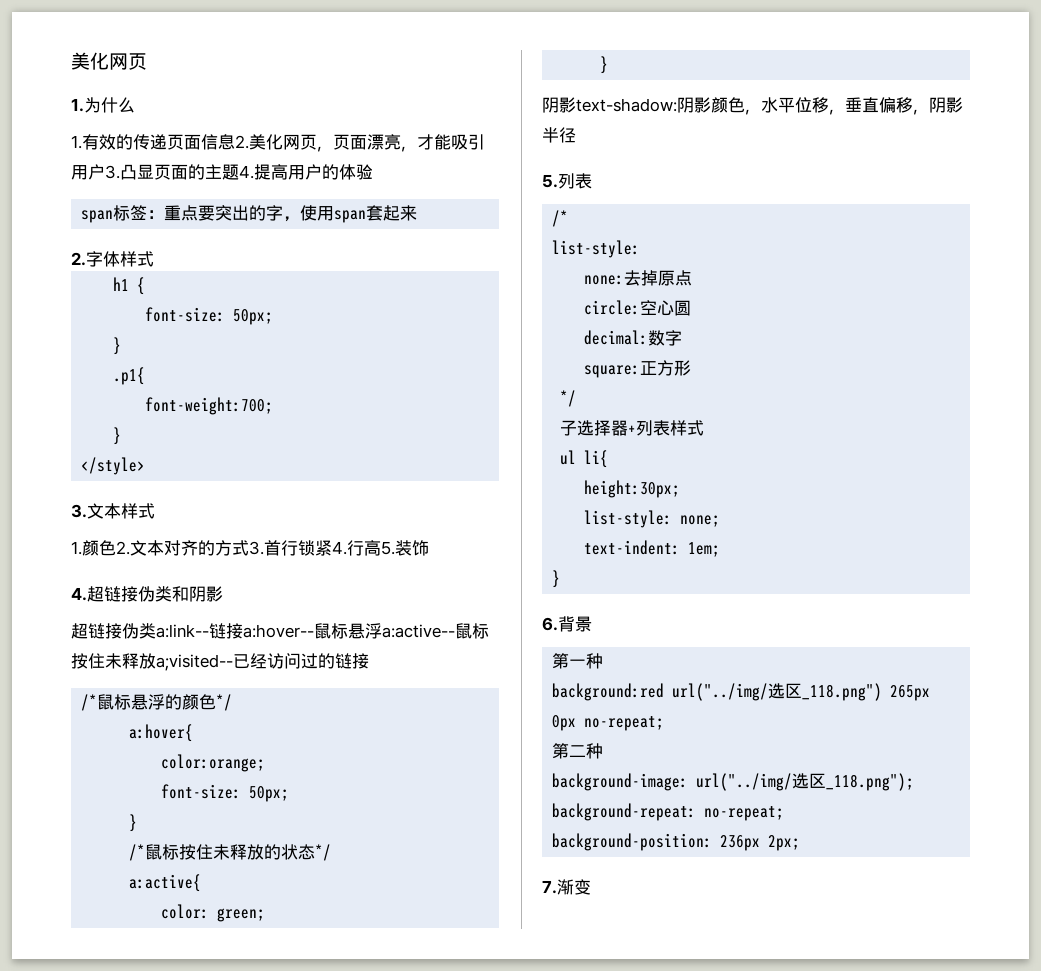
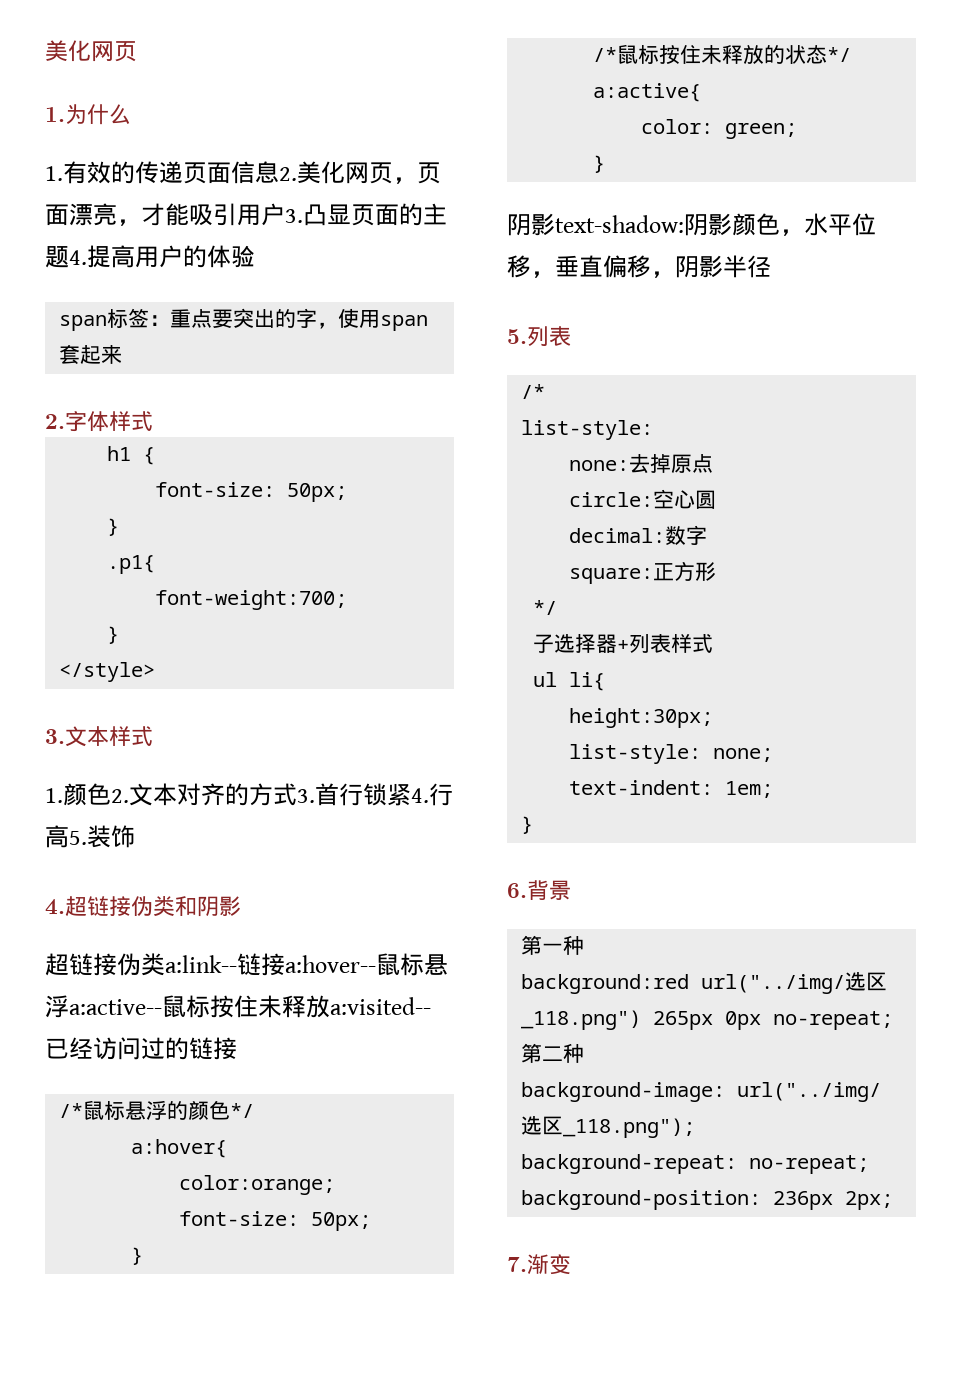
[156,654,233,671] a;visited-- -> [330,997,431,1015] a:visited--

